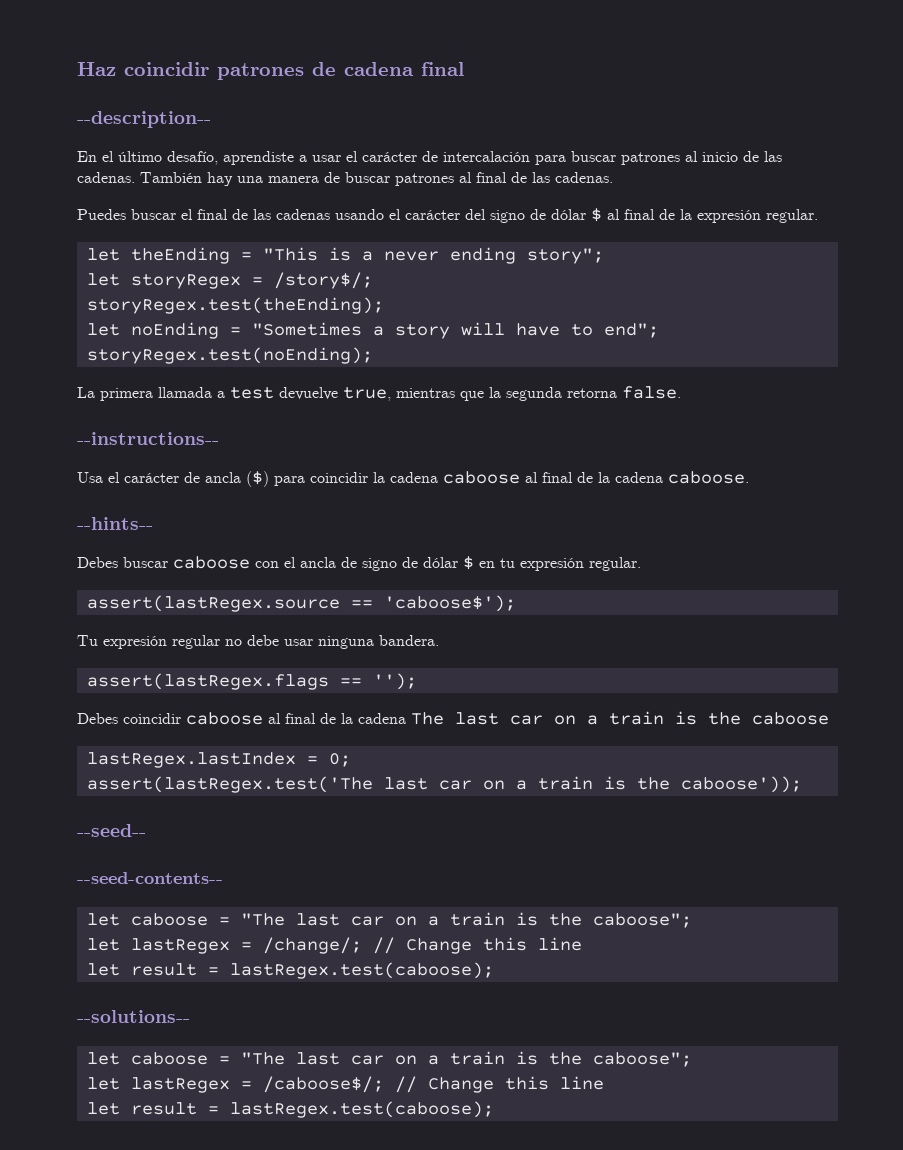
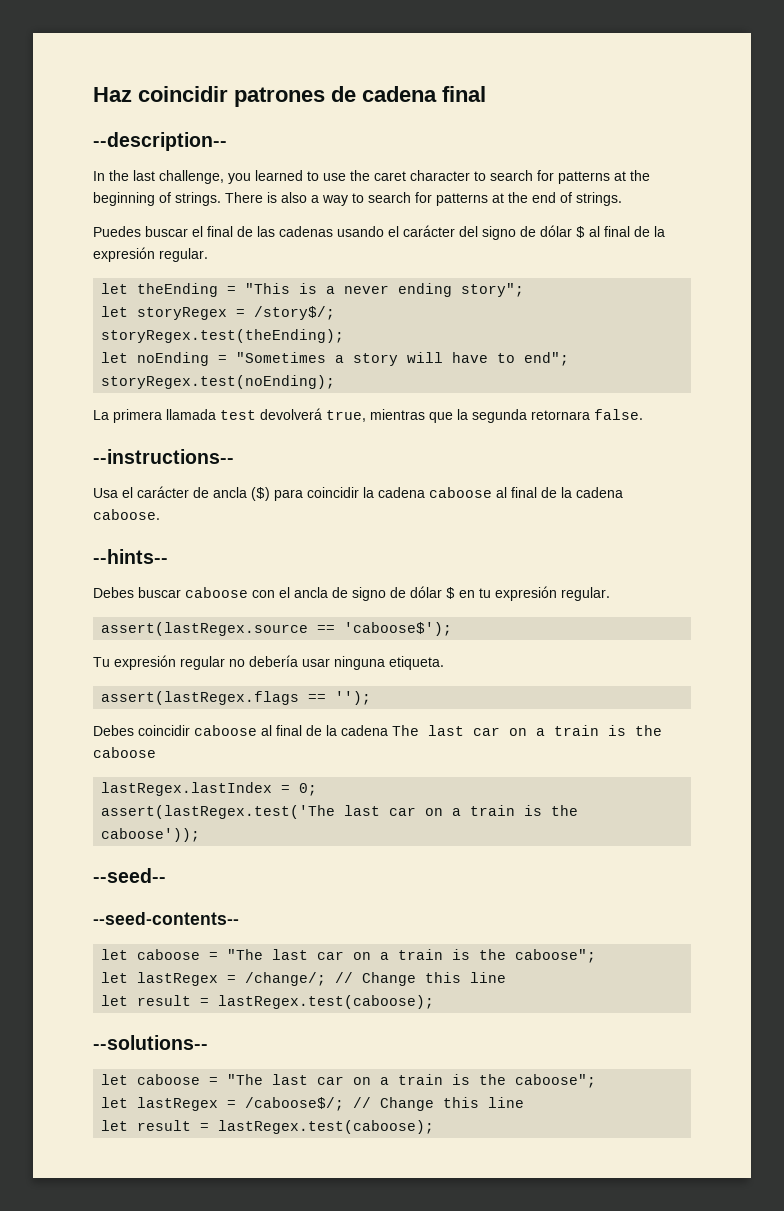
[77,151,782,165] [77,172,613,186] En el último desafío, aprendiste a usar el carácter de intercalación para buscar patrones al inicio de las cadenas. También hay una manera de buscar patrones al final de las cadenas. -> [93,170,650,184] [93,192,622,206] In the last challenge, you learned to use the caret character to search for patterns at the beginning of strings. There is also a way to search for patterns at the end of strings.
[217,387,338,400] a test devuelve -> [220,408,322,420] test devolverá
[567,388,617,398] retorna -> [531,410,590,420] retornara
[247,635,279,646] debe -> [249,655,298,667] debería
[379,635,439,646] bandera. -> [389,656,444,670] etiqueta.

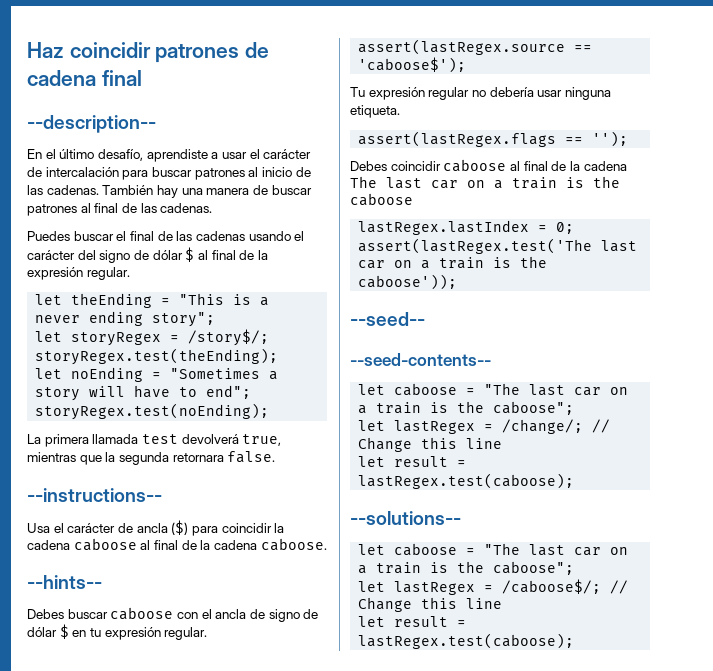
[93,170,650,184] [93,192,622,206] In the last challenge, you learned to use the caret character to search for patterns at the beginning of strings. There is also a way to search for patterns at the end of strings. -> [27,149,312,162] [27,167,311,180] [27,185,312,198] [27,203,213,216] En el último desafío, aprendiste a usar el carácter de intercalación para buscar patrones al inicio de las cadenas. También hay una manera de buscar patrones al final de las cadenas.

